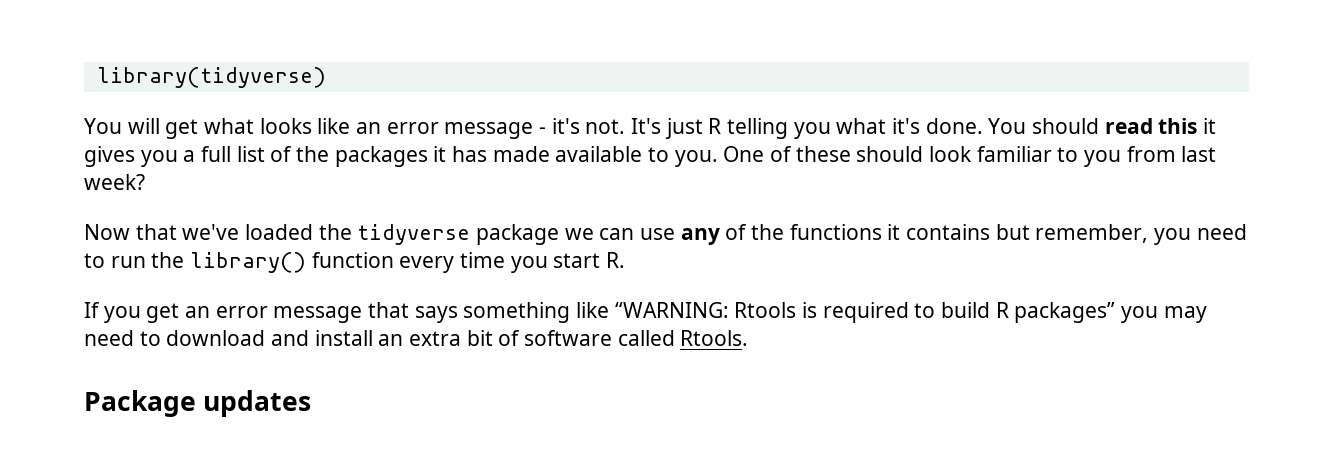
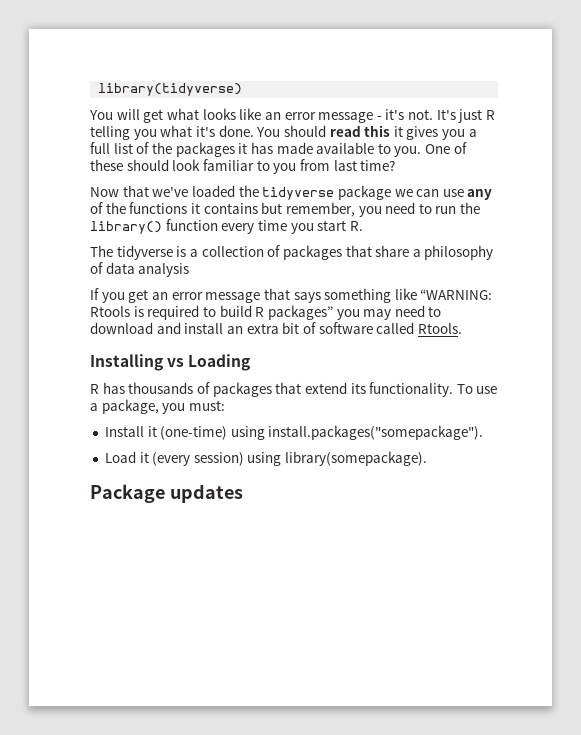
[84,174,145,190] week? -> [360,160,396,171] time?
(626, 260) none -> [90,245,494,260] [90,262,190,277] // The tidyverse is a collection of packages that share a philosophy of data analysis
(749, 338) none -> [90,354,251,371] [90,382,498,397] [90,399,225,414] [104,425,484,440] [104,451,428,466] // Installing vs Loading // R has thousands of packages that extend its functionality. To use a package, you must: // Install it (one-time) using install.packages("somepackage"). // Load it (every session) using library(somepackage).

